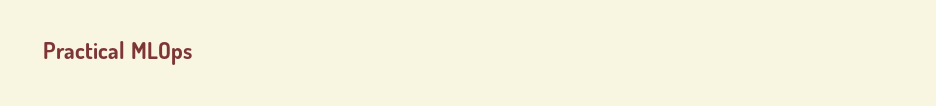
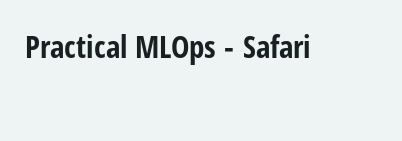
(193, 53) none -> [224,34,311,58] - Safari

